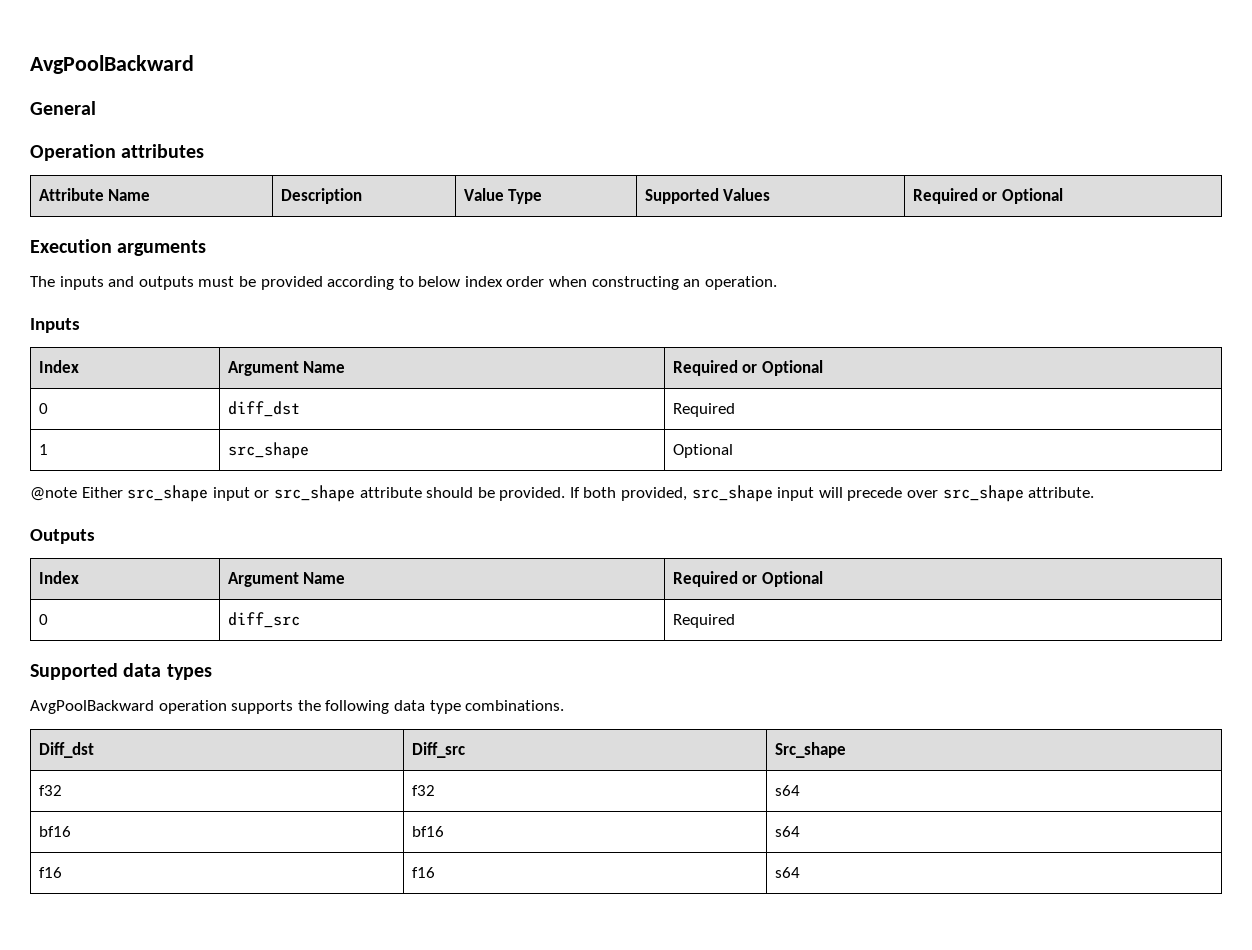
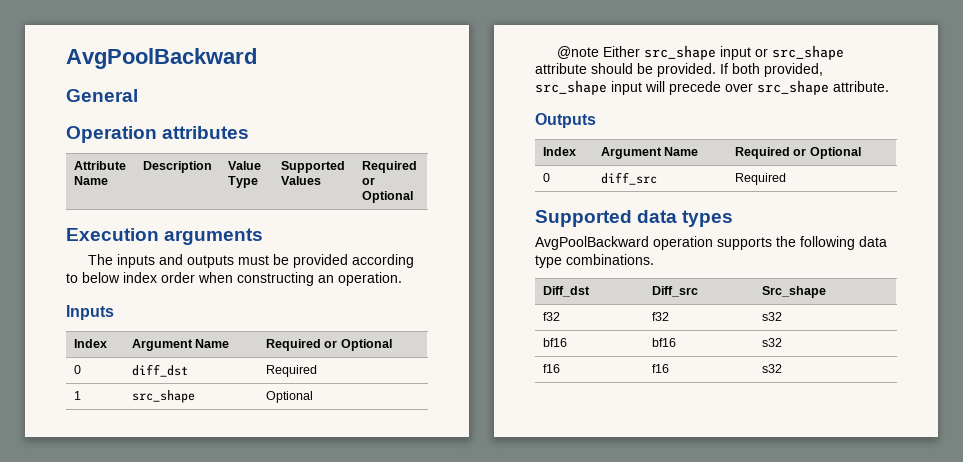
[774,785,800,796] s64 -> [761,312,782,321] s32
[774,826,800,837] s64 -> [761,338,782,347] s32
[774,867,800,878] s64 -> [761,364,782,373] s32

